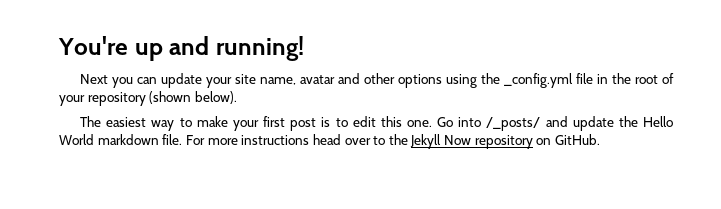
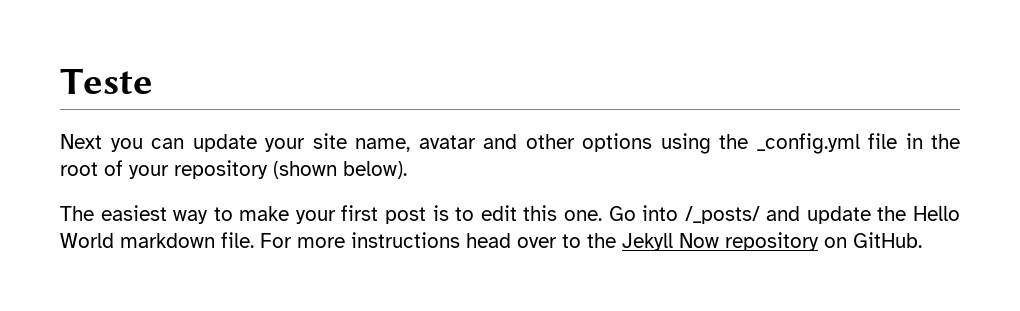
[58,36,304,61] You're up and running! -> [60,68,153,94] Teste

